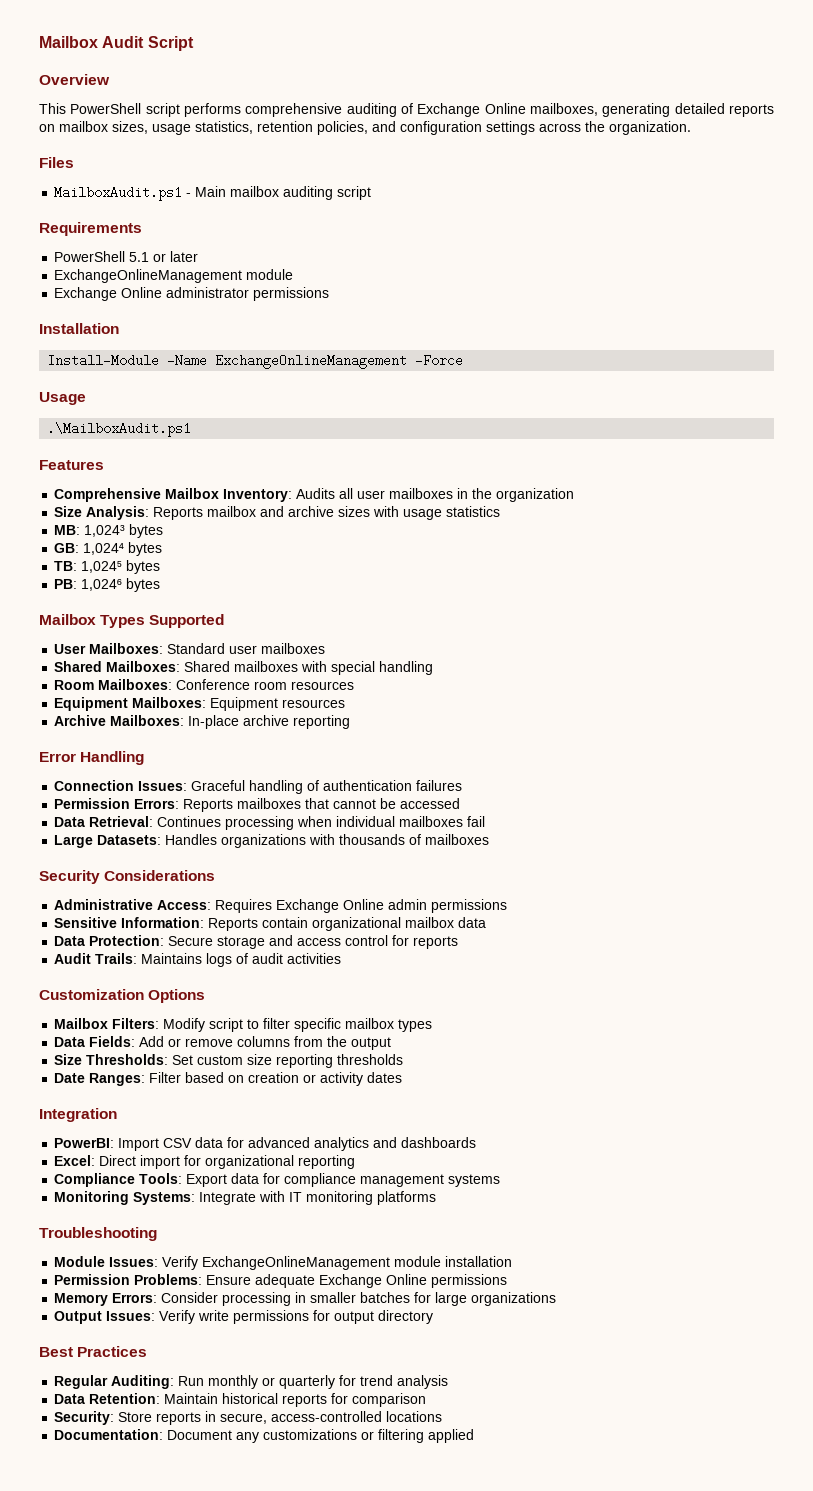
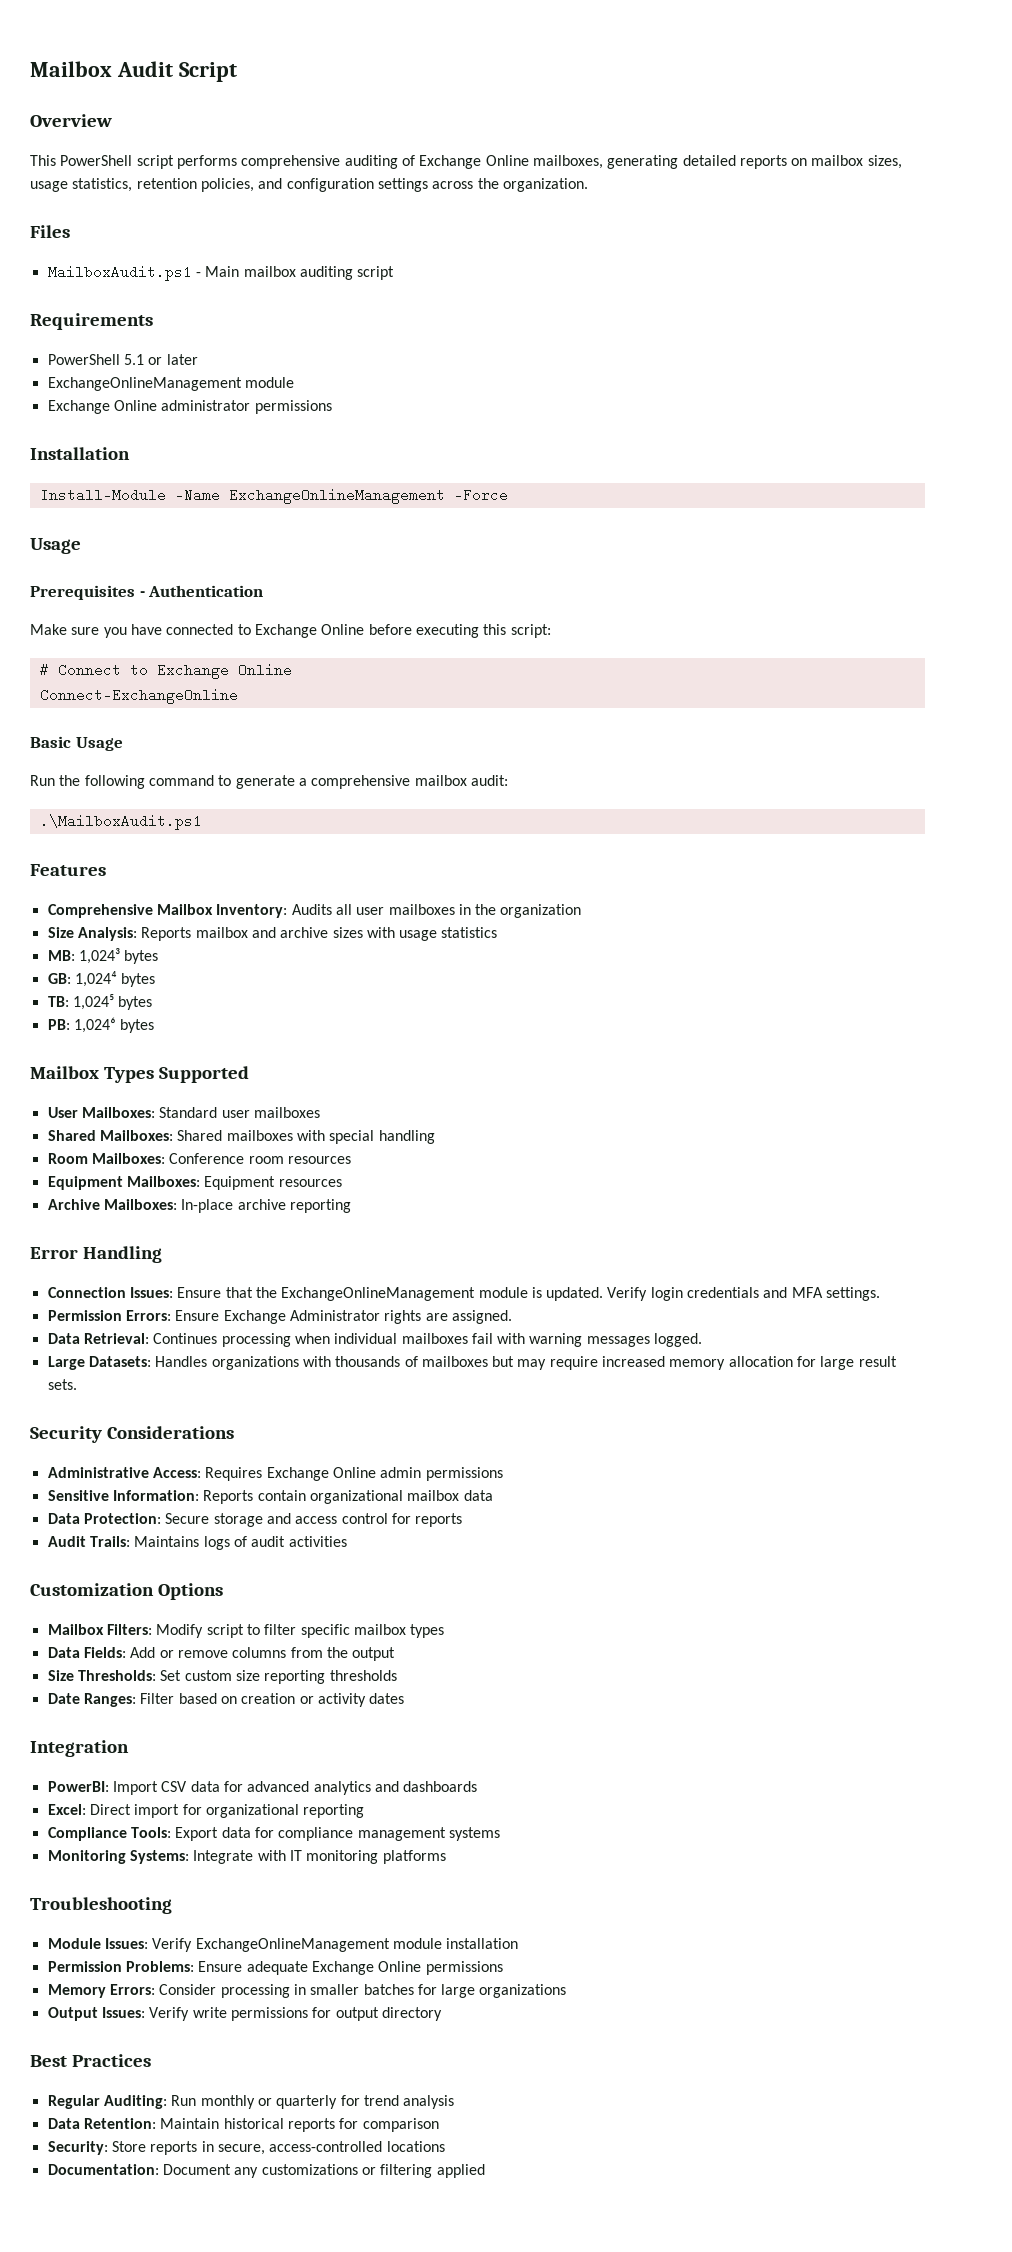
(86, 398) none -> [30,585,264,600] [30,624,551,638] [39,663,292,679] [39,688,238,704] [30,736,123,751] [30,775,508,789] // Prerequisites - Authentication // Make sure you have connected to Exchange Online before executing this script: // # Connect to Exchange Online // Connect-ExchangeOnline // Basic Usage // Run the following command to generate a comprehensive mailbox audit:
[191,780,463,794] [54,798,461,812] Graceful handling of authentication failures // Permission Errors: Reports mailboxes that cannot be accessed -> [177,1287,881,1301] [47,1310,512,1324] Ensure that the ExchangeOnlineManagement module is updated. Verify login credentials and MFA settings. // Permission Errors: Ensure Exchange Administrator rights are assigned.
(486, 821) none -> [497,1333,703,1347] with warning messages logged.
(490, 839) none -> [492,1356,897,1370] [47,1379,77,1390] but may require increased memory allocation for large result sets.

